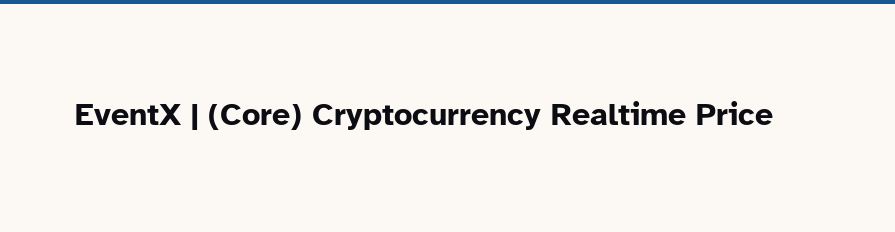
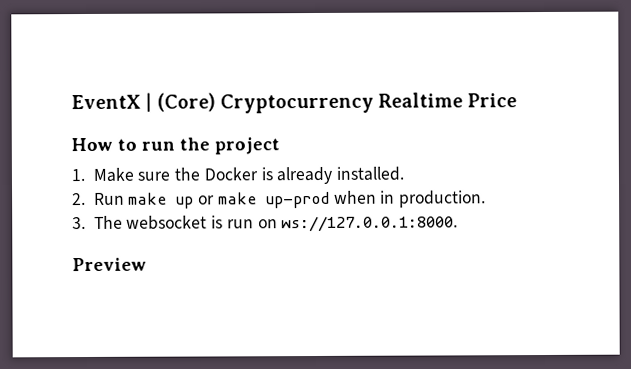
(773, 113) none -> [71,137,280,155] [71,166,405,185] [72,190,487,209] [72,215,459,233] [72,257,147,272] // How to run the project // 1. Make sure the Docker is already installed. // 2. Run make up or make up-prod when in production. // 3. The websocket is run on ws://127.0.0.1:8000. // Preview

